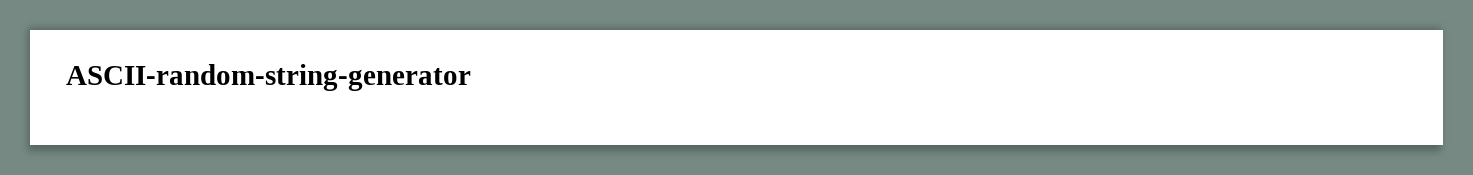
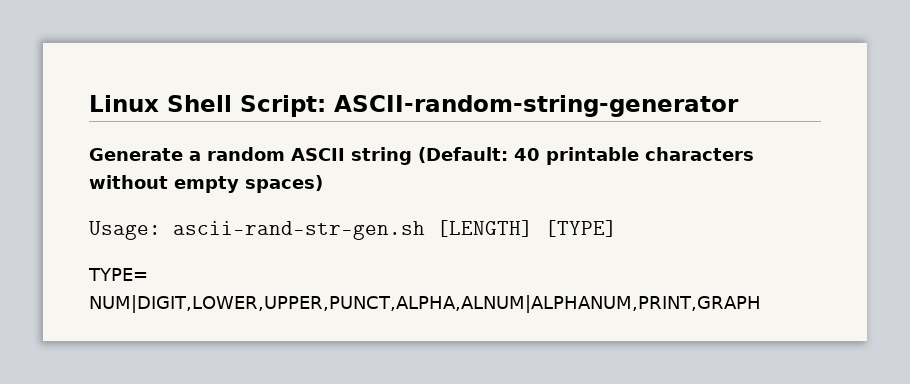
[66,64,471,91] ASCII-random-string-generator -> [89,95,739,117] [89,147,754,165] [89,175,323,193] [89,220,617,240] [88,268,148,281] [89,295,761,313] Linux Shell Script: ASCII-random-string-generator // Generate a random ASCII string (Default: 40 printable characters without empty spaces) // Usage: ascii-rand-str-gen.sh [LENGTH] [TYPE] // TYPE= NUM|DIGIT,LOWER,UPPER,PUNCT,ALPHA,ALNUM|ALPHANUM,PRINT,GRAPH

